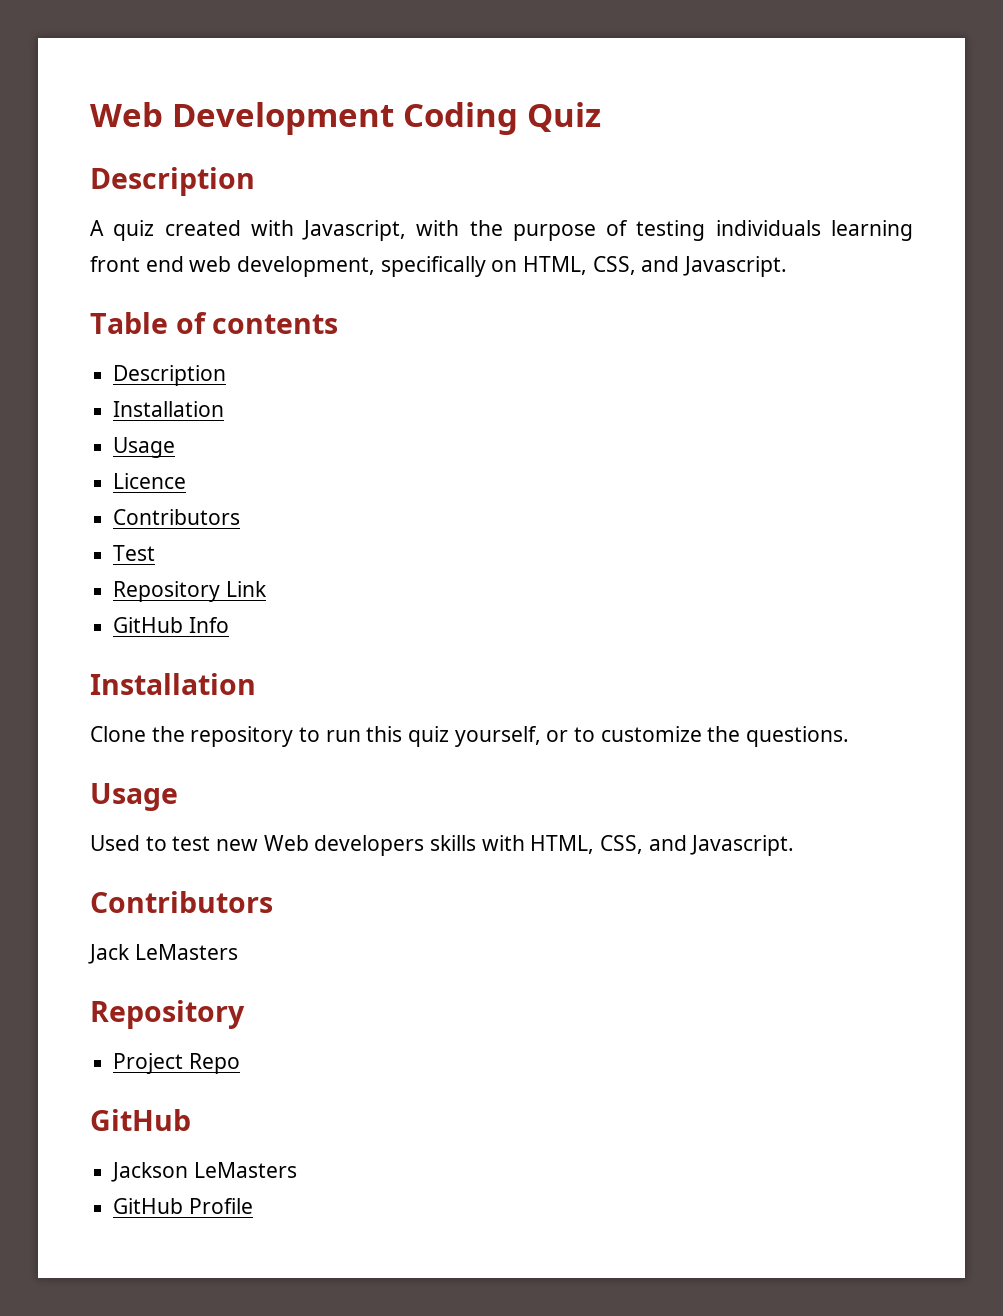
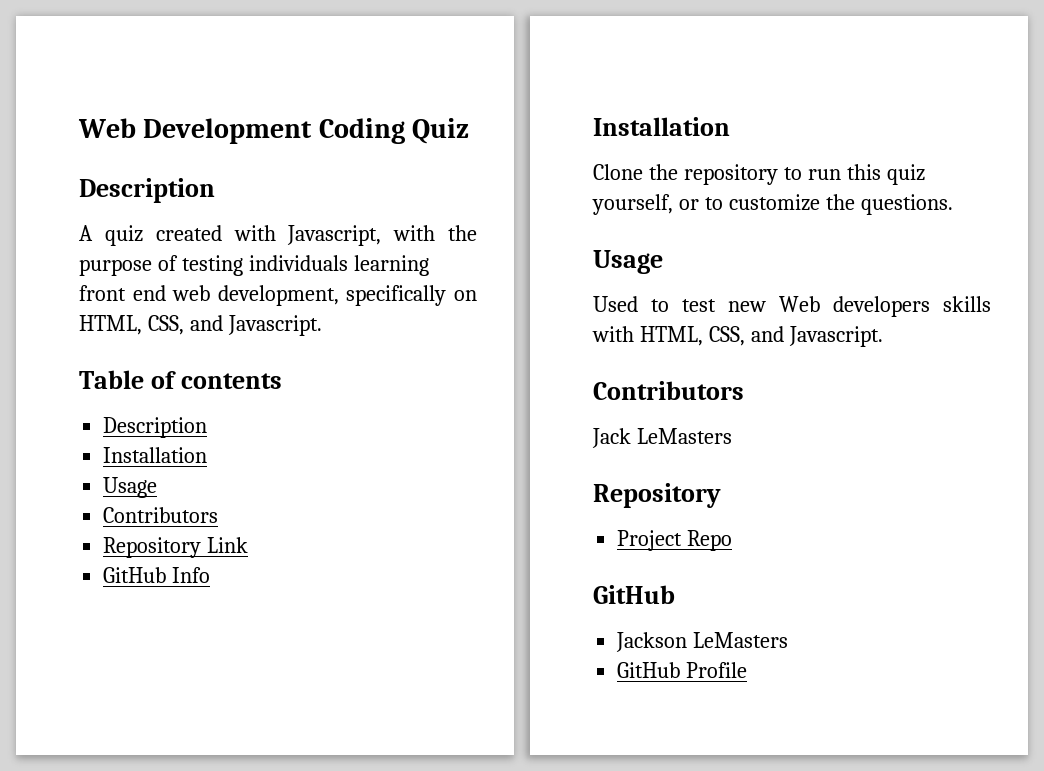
[113,473,187,489] [113,509,241,525] [113,545,156,561] // Licence // Contributors // Test -> [103,507,219,523] // Contributors

